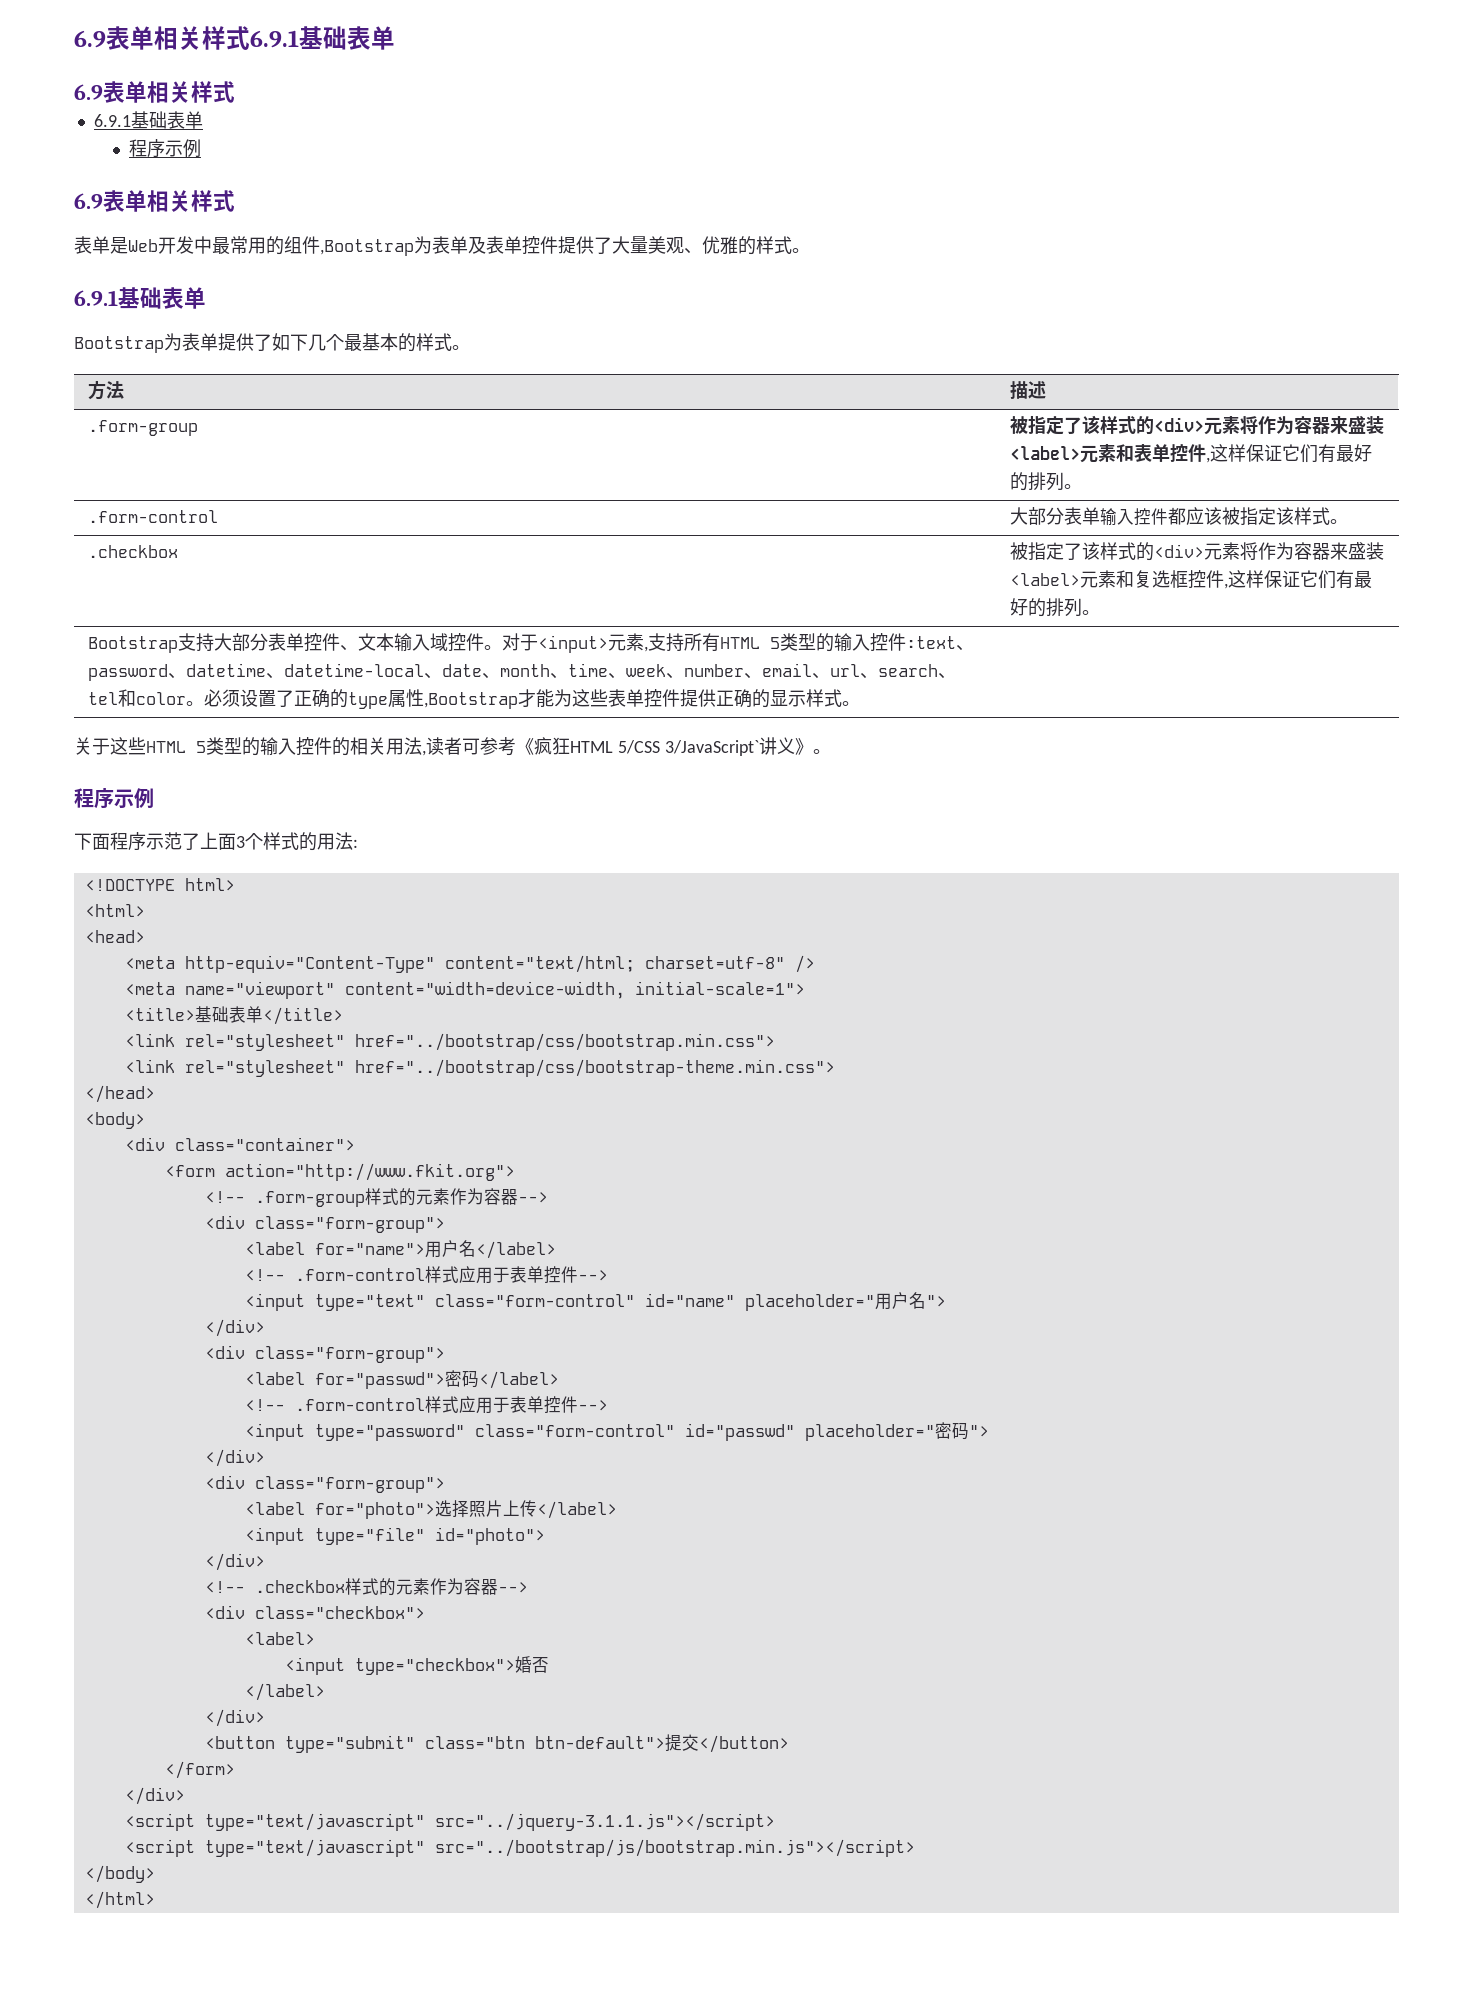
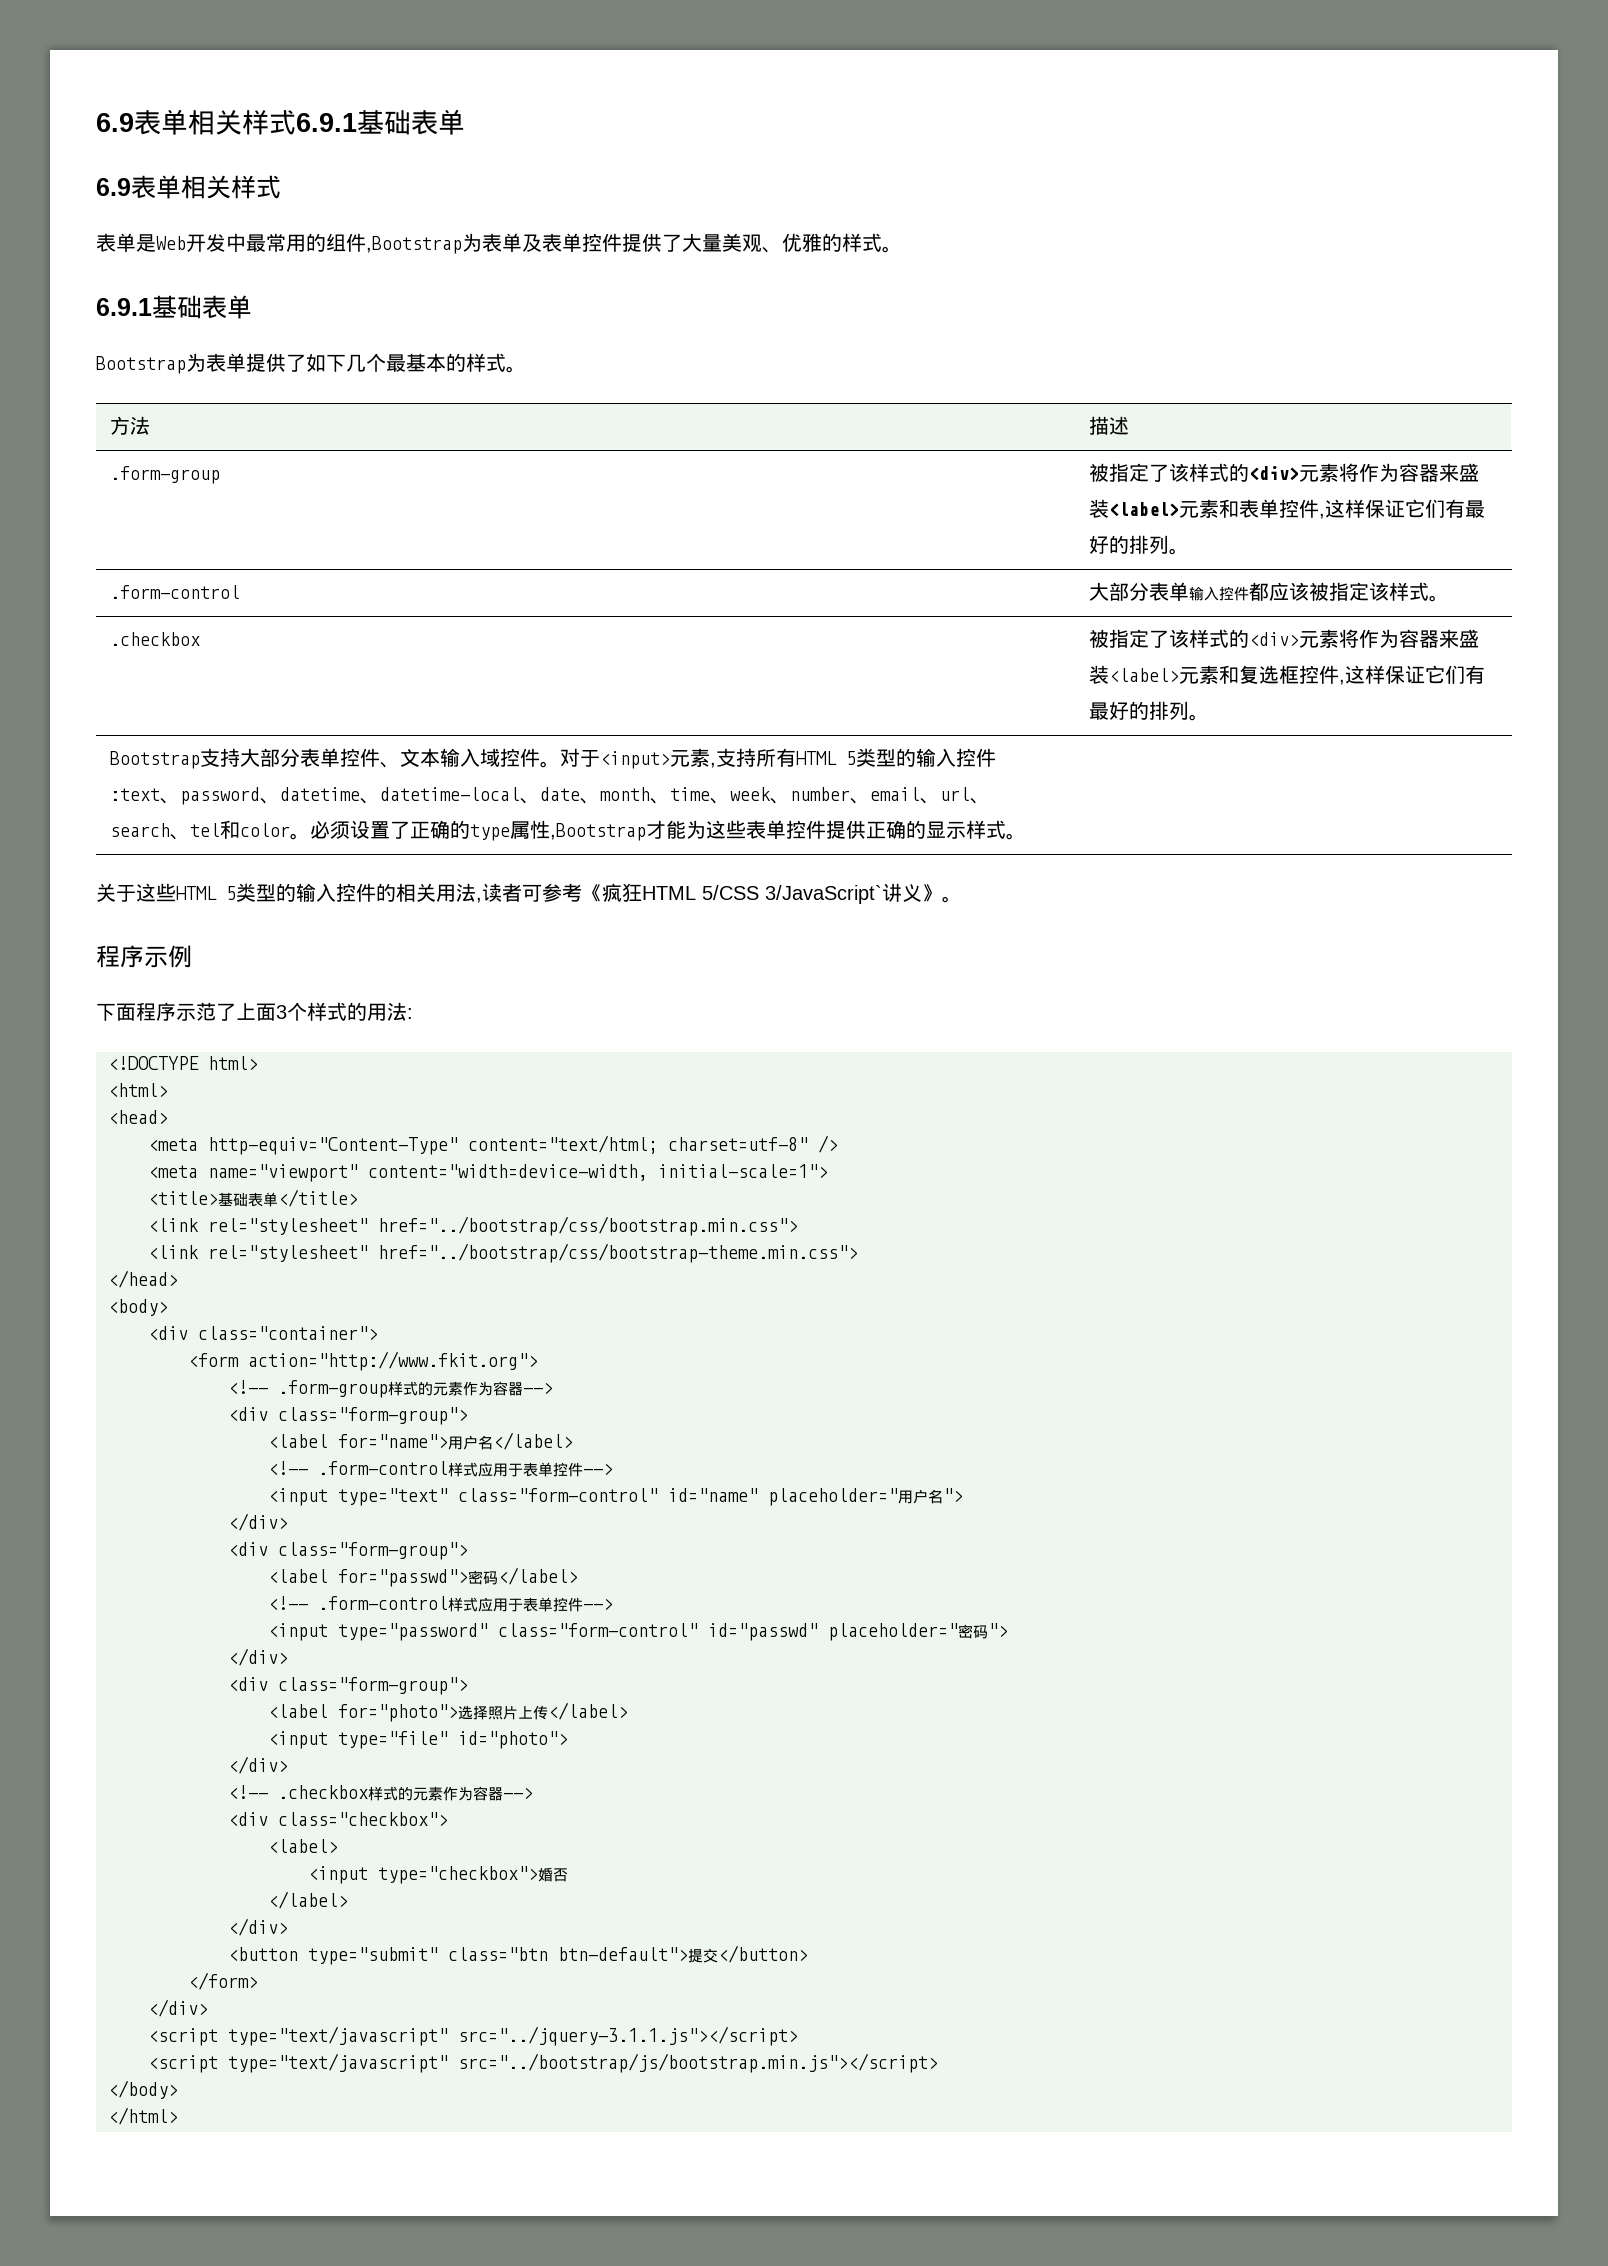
[93,111,203,129] [128,139,201,158] [74,190,235,212] // 6.9.1基础表单 // 程序示例 // 6.9表单相关样式 -> (281, 187) none

